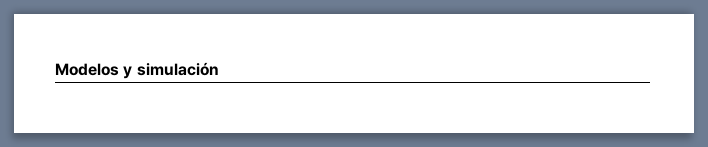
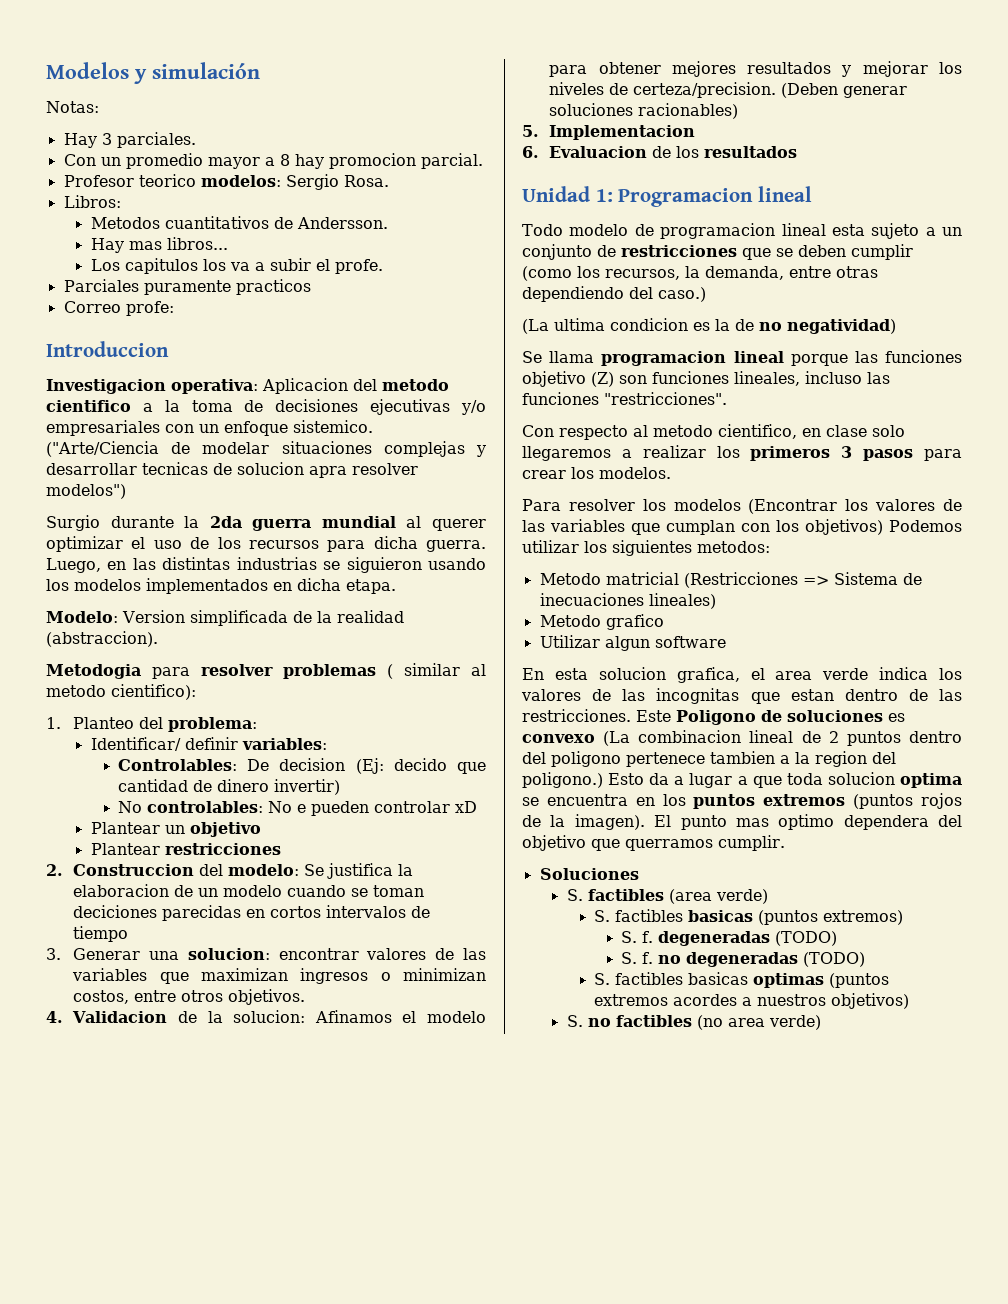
(219, 69) none -> [46,101,99,113] [63,132,196,148] [63,153,483,169] [63,174,389,190] [63,195,121,208] [90,216,388,229] [90,237,228,253] [90,258,383,274] [63,279,311,295] [63,301,174,316] [46,341,169,357] [46,378,449,394] [46,399,486,415] [46,420,373,436] [46,441,486,457] [46,462,418,478] [46,484,126,499] [46,515,486,531] [46,536,486,552] [46,557,486,573] [46,578,396,594] [46,610,404,626] [46,631,158,647] [46,663,486,679] [46,684,196,700] [46,717,258,732] [90,737,327,751] [118,758,486,774] [118,779,341,795] [118,801,478,816] [90,822,261,837] [90,843,281,855] [46,863,414,879] [73,884,425,897] [73,905,431,921] [73,926,129,942] [46,948,486,960] [72,968,486,984] [73,989,306,1005] [46,1010,486,1023] [549,61,962,77] [549,82,908,98] [549,103,739,119] [522,125,696,140] [522,146,798,158] [522,186,813,207] [522,223,962,239] [522,244,913,260] [522,266,878,281] [522,286,706,302] [522,318,896,334] [522,350,962,366] [522,371,890,387] [522,392,727,405] [522,424,905,440] [522,445,962,461] [522,467,671,479] [522,499,962,514] [522,519,962,535] [522,540,770,556] [539,572,922,588] [539,593,716,609] [539,614,664,630] [539,635,726,651] [522,667,962,683] [521,688,962,704] [522,709,905,725] [522,730,963,746] [522,751,896,767] [522,772,962,788] [522,793,962,809] [522,814,962,830] [522,835,785,851] [539,868,639,880] [566,889,768,904] [594,909,904,925] [621,931,838,946] [621,952,866,967] [594,972,890,988] [594,993,910,1009] [566,1015,821,1030] // Notas: // Hay 3 parciales. // Con un promedio mayor a 8 hay promocion parcial. // Profesor teorico modelos: Sergio Rosa. // Libros: // Metodos cuantitativos de Andersson. // Hay mas libros... // Los capitulos los va a subir el profe. // Parciales puramente practicos // Correo profe: // Introduccion // Investigacion operativa: Aplicacion del metodo cientifico a la toma de decisiones ejecutivas y/o empresariales con un enfoque sistemico. ("Arte/Ciencia de modelar situaciones complejas y desarrollar tecnicas de solucion apra resolver modelos") // Surgio durante la 2da guerra mundial al querer optimizar el uso de los recursos para dicha guerra. Luego, en las distintas industrias se siguieron usando los modelos implementados en dicha etapa. // Modelo: Version simplificada de la realidad (abstraccion). // Metodogia para resolver problemas ( similar al metodo cientifico): // 1. Planteo del problema: // Identificar/ definir variables: // Controlables: De decision (Ej: decido que cantidad de dinero invertir) // No controlables: No e pueden controlar xD // Plantear un objetivo // Plantear restricciones // 2. Construccion del modelo: Se justifica la elaboracion de un modelo cuando se toman deciciones parecidas en cortos intervalos de tiempo // 3. Generar una solucion: encontrar valores de las variables que maximizan ingresos o minimizan costos, entre otros objetivos. // 4. Validacion de la solucion: Afinamos el modelo para obtener mejores resultados y mejorar los niveles de certeza/precision. (Deben generar soluciones racionables) // 5. Implementacion // 6. Evaluacion de los resultados // Unidad 1: Programacion lineal // Todo modelo de programacion lineal esta sujeto a un conjunto de restricciones que se deben cumplir (como los recursos, la demanda, entre otras dependiendo del caso.) // (La ultima condicion es la de no negatividad) // Se llama programacion lineal porque las funciones objetivo (Z) son funciones lineales, incluso las funciones "restricciones". // Con respecto al metodo cientifico, en clase solo llegaremos a realizar los primeros 3 pasos para crear los modelos. // Para resolver los modelos (Encontrar los valores de las variables que cumplan con los objetivos) Podemos utilizar los siguientes metodos: // Metodo matricial (Restricciones => Sistema de inecuaciones lineales) // Metodo grafico // Utilizar algun software // En esta solucion grafica, el area verde indica los valores de las incognitas que estan dentro de las restricciones. Este Poligono de soluciones es convexo (La combinacion lineal de 2 puntos dentro del poligono pertenece tambien a la region del poligono.) Esto da a lugar a que toda solucion optima se encuentra en los puntos extremos (puntos rojos de la imagen). El punto mas optimo dependera del objetivo que querramos cumplir. // Soluciones // S. factibles (area verde) // S. factibles basicas (puntos extremos) // S. f. degeneradas (TODO) // S. f. no degeneradas (TODO) // S. factibles basicas optimas (puntos extremos acordes a nuestros objetivos) // S. no factibles (no area verde)

